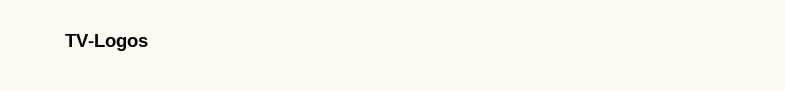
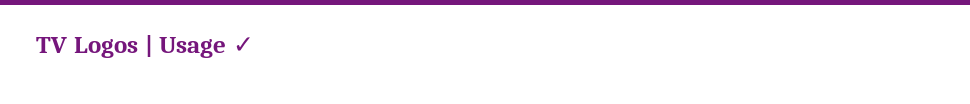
[65,34,148,51] TV-Logos -> [36,35,254,58] TV Logos | Usage ✓

